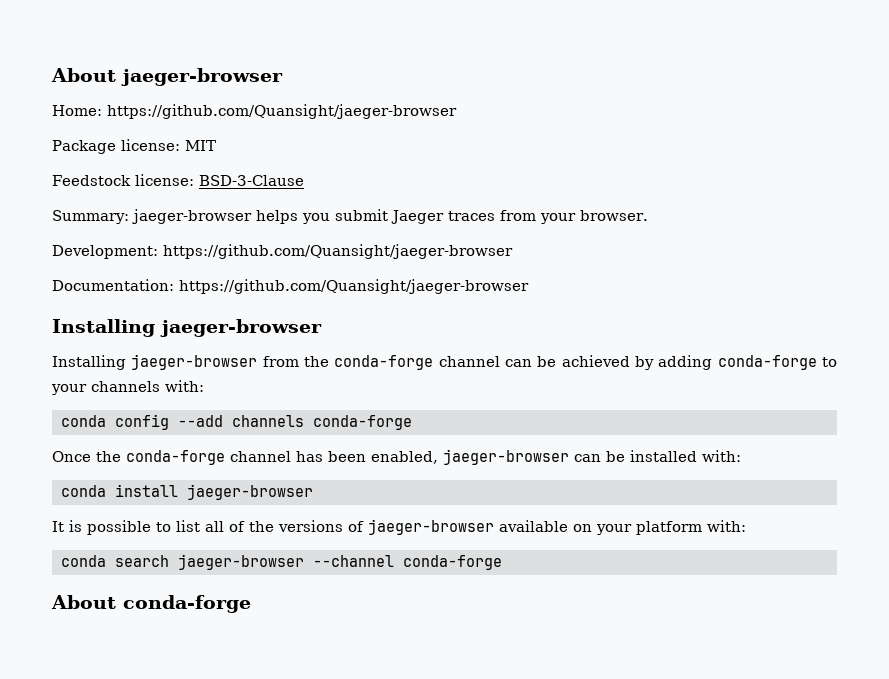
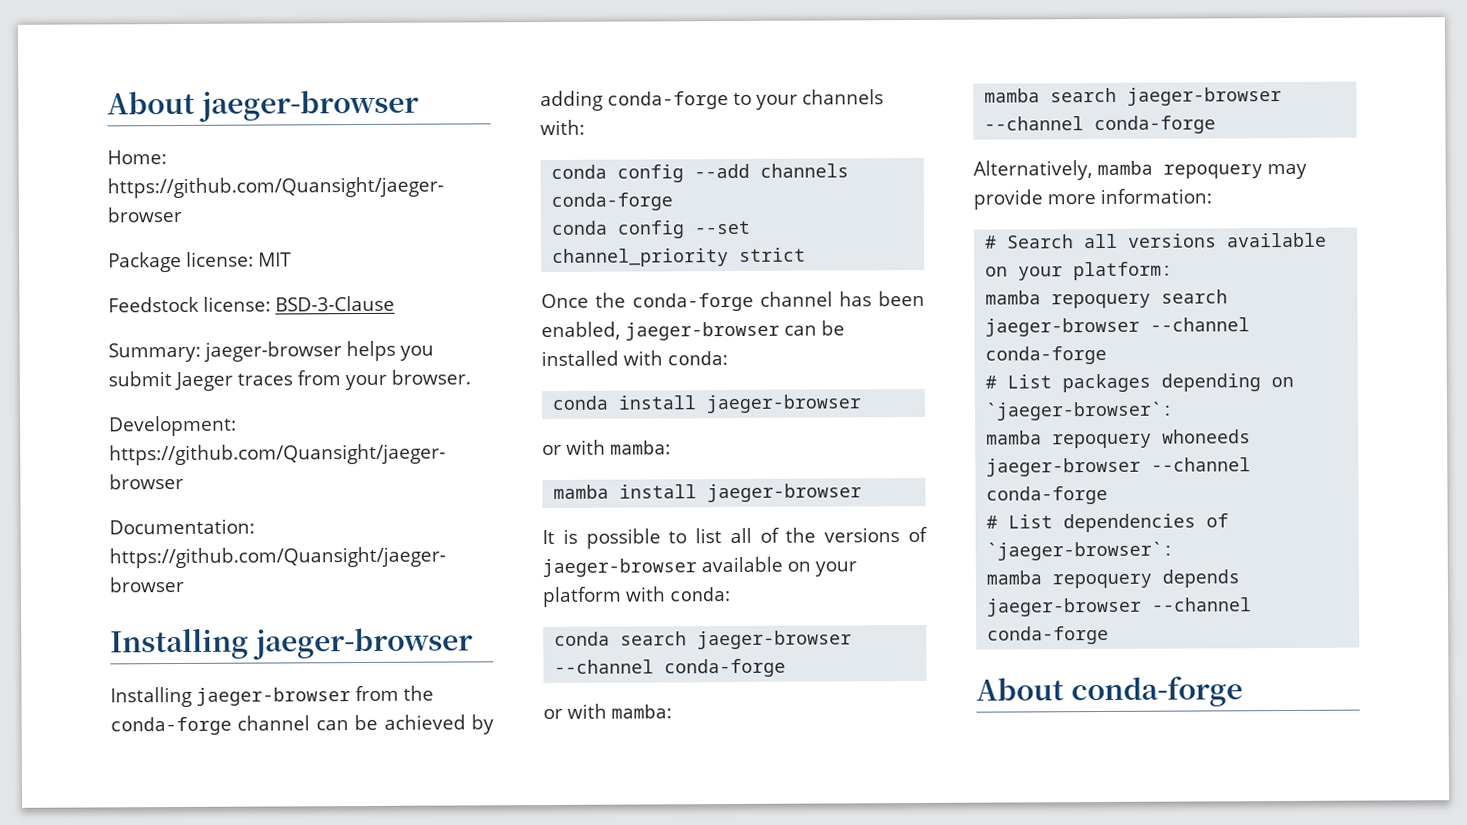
(412, 422) none -> [551,220,752,239] [552,247,807,267] // conda config --set channel_priority strict
[702,450,741,462] with: -> [623,350,728,366] with conda:
(313, 492) none -> [542,439,671,456] [553,483,863,503] // or with mamba: // mamba install jaeger-browser
[707,520,746,532] with: -> [625,586,731,602] with conda:
(502, 562) none -> [543,703,672,720] [984,87,1283,106] [984,115,1217,135] [973,160,1307,181] [973,188,1212,210] [985,232,1328,249] [985,261,1174,281] [985,289,1229,309] [985,317,1251,337] [985,345,1108,365] [985,373,1295,393] [985,401,1175,421] [986,429,1252,449] [986,457,1252,477] [986,485,1109,505] [986,513,1230,533] [986,541,1175,561] [986,569,1241,589] [987,597,1253,617] [987,625,1110,645] // or with mamba: // mamba search jaeger-browser --channel conda-forge // Alternatively, mamba repoquery may provide more information: // # Search all versions available on your platform: // mamba repoquery search jaeger-browser --channel conda-forge // # List packages depending on `jaeger-browser`: // mamba repoquery whoneeds jaeger-browser --channel conda-forge // # List dependencies of `jaeger-browser`: // mamba repoquery depends jaeger-browser --channel conda-forge

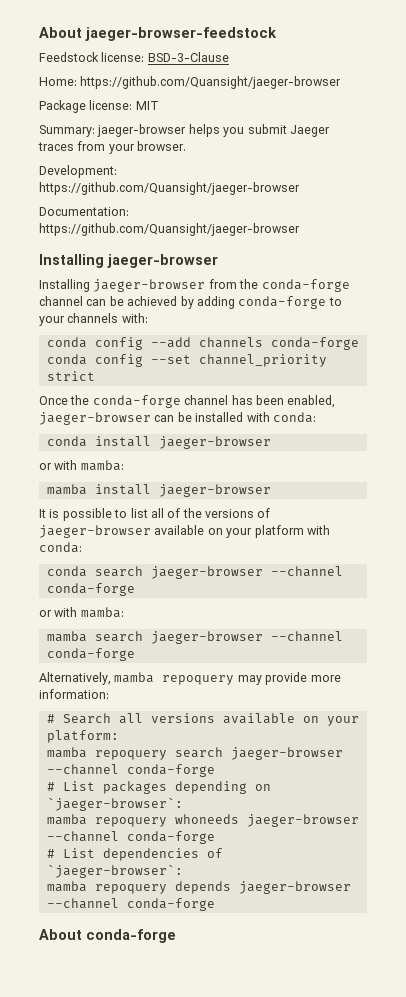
[107,89,419,122] About jaeger-browser -> [39,27,277,41] [39,52,229,62] About jaeger-browser-feedstock // Feedstock license: BSD-3-Clause
[108,295,395,313] // Feedstock license: BSD-3-Clause -> (159, 105) none

